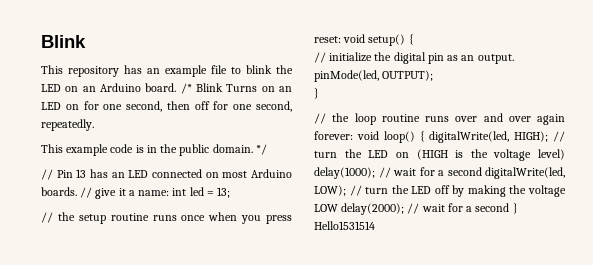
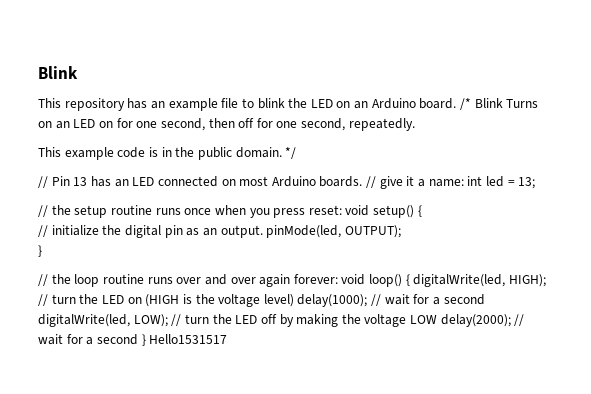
[314,221,375,230] Hello1531514 -> [149,334,228,344] Hello1531517

